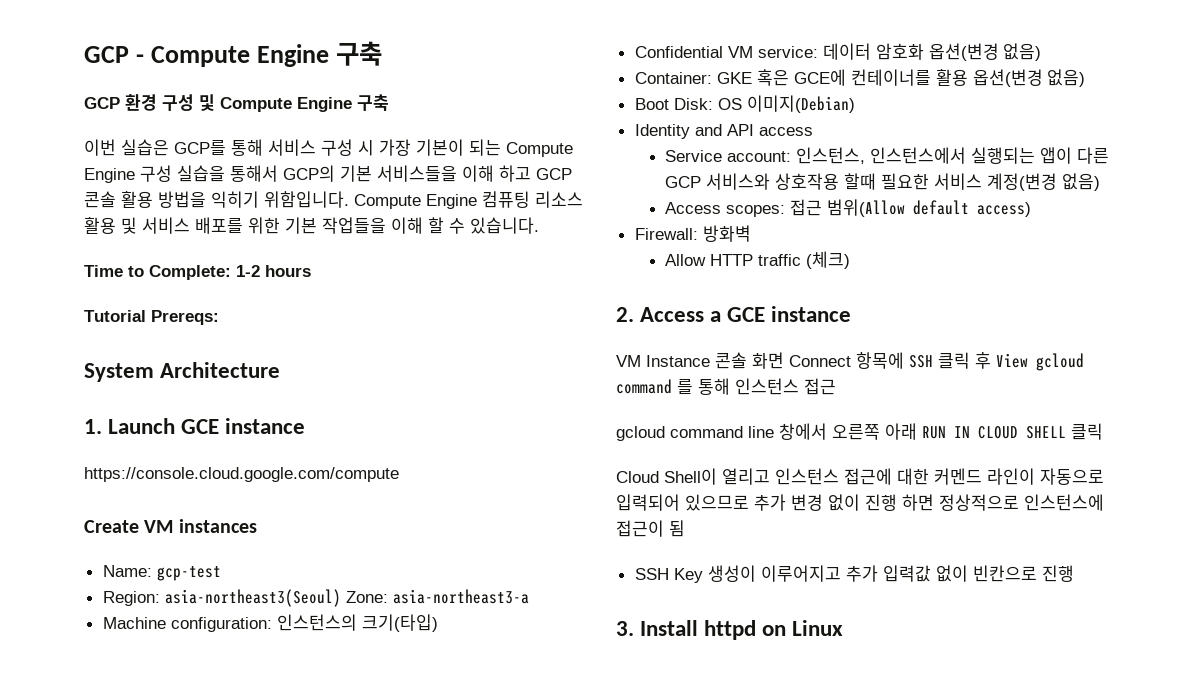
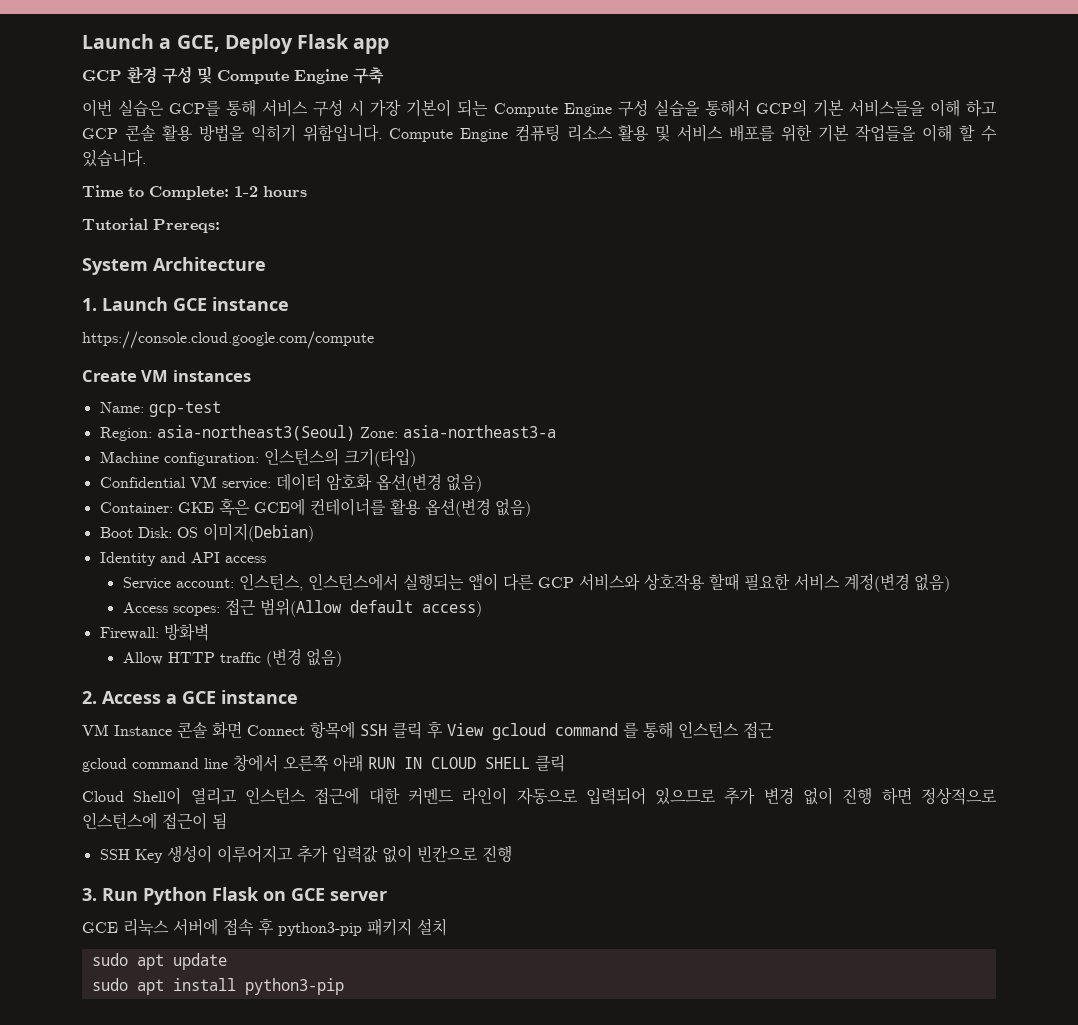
[84,41,382,67] GCP - Compute Engine 구축 -> [82,34,390,54] Launch a GCE, Deploy Flask app
[805,251,850,269] (체크) -> [265,648,342,667] (변경 없음)
[640,620,844,640] Install httpd on Linux -> [102,887,387,905] [82,918,447,936] [91,953,227,970] [91,978,344,995] Run Python Flask on GCE server // GCE 리눅스 서버에 접속 후 python3-pip 패키지 설치 // sudo apt update // sudo apt install python3-pip

